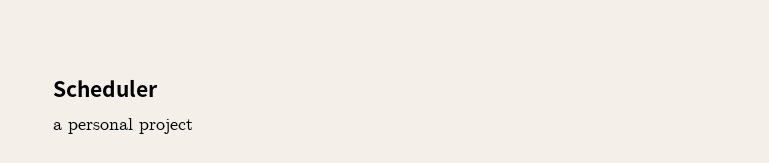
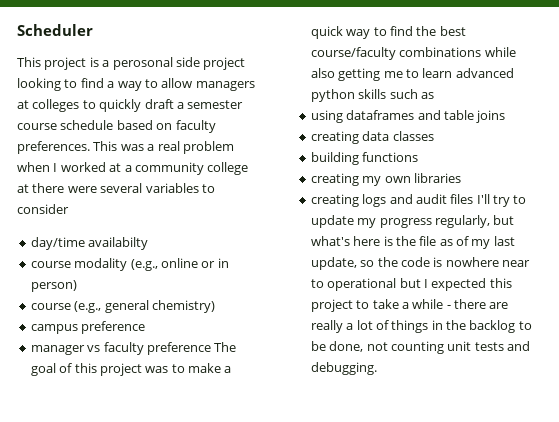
[53,118,193,134] a personal project -> [17,57,246,70] [17,78,255,91] [17,99,244,112] [17,120,216,133] [17,141,234,154] [17,162,249,175] [17,183,215,193] [17,204,69,214] [30,237,149,250] [30,258,229,271] [30,280,77,292] [30,300,215,313] [30,321,146,334] [30,342,237,355] [30,363,232,376] [310,26,466,39] [310,47,516,60] [310,68,514,81] [310,89,434,102] [310,110,506,123] [310,131,434,144] [310,152,419,165] [310,173,461,186] [310,194,527,207] [310,215,515,228] [310,236,515,249] [310,257,530,270] [310,278,512,291] [310,299,509,312] [310,320,532,333] [310,341,530,354] [310,362,377,375] This project is a perosonal side project looking to find a way to allow managers at colleges to quickly draft a semester course schedule based on faculty preferences. This was a real problem when I worked at a community college at there were several variables to consider // day/time availabilty // course modality (e.g., online or in person) // course (e.g., general chemistry) // campus preference // manager vs faculty preference The goal of this project was to make a quick way to find the best course/faculty combinations while also getting me to learn advanced python skills such as // using dataframes and table joins // creating data classes // building functions // creating my own libraries // creating logs and audit files I'll try to update my progress regularly, but what's here is the file as of my last update, so the code is nowhere near to operational but I expected this project to take a while - there are really a lot of things in the backlog to be done, not counting unit tests and debugging.

